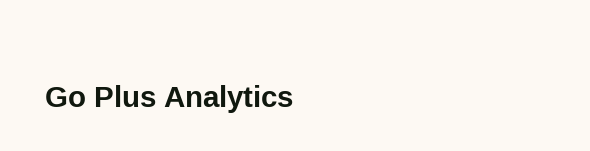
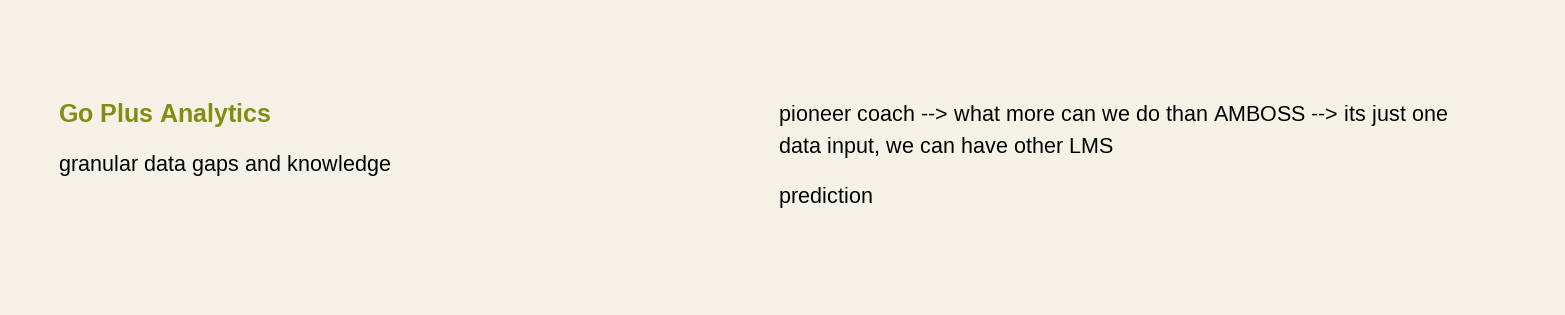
(293, 99) none -> [59,155,391,176] [779,105,1448,126] [779,137,1113,158] [779,187,873,208] // granular data gaps and knowledge // pioneer coach --> what more can we do than AMBOSS --> its just one data input, we can have other LMS // prediction

